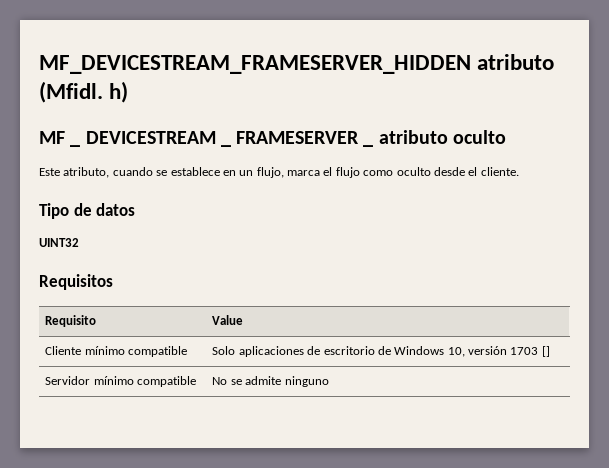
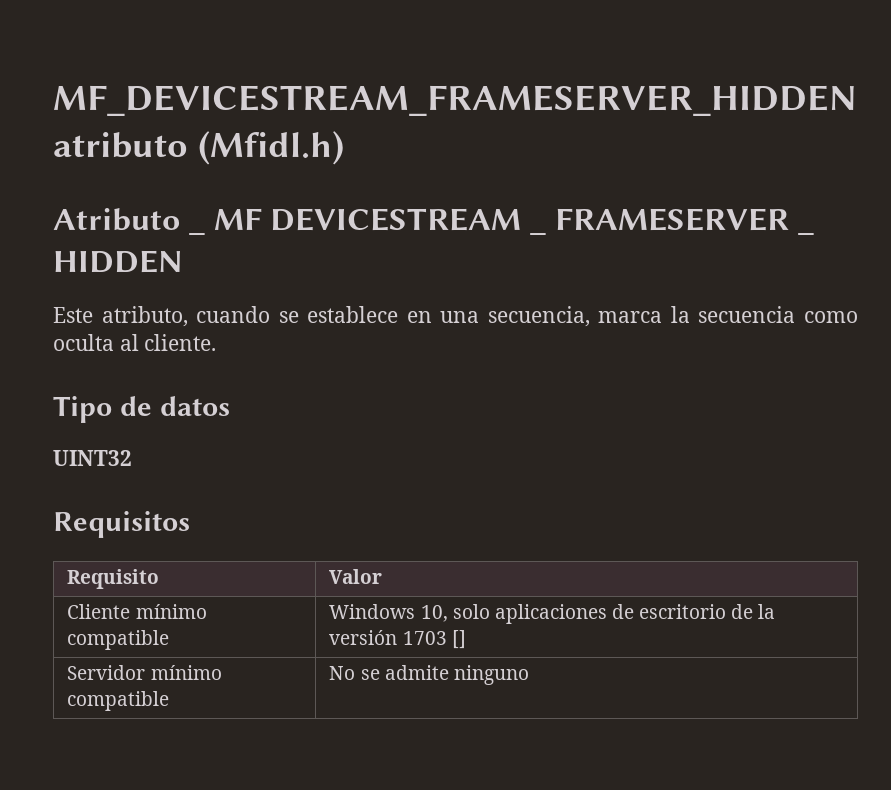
[39,81,129,103] [39,131,65,144] [70,144,81,147] (Mfidl. h) // MF _ -> [197,131,344,165] [53,208,205,235] [213,208,262,230] (Mfidl.h) // Atributo _ MF
[378,130,506,144] atributo oculto -> [53,250,182,273] HIDDEN
[239,167,478,178] un flujo, marca el flujo como oculto desde el -> [440,306,858,327] [53,334,139,351] una secuencia, marca la secuencia como oculta al
[212,315,244,325] Value -> [329,569,383,584] Valor
[212,346,236,355] Solo -> [329,604,490,622] Windows 10, solo
[394,346,465,357] Windows 10, -> [758,604,776,619] la

